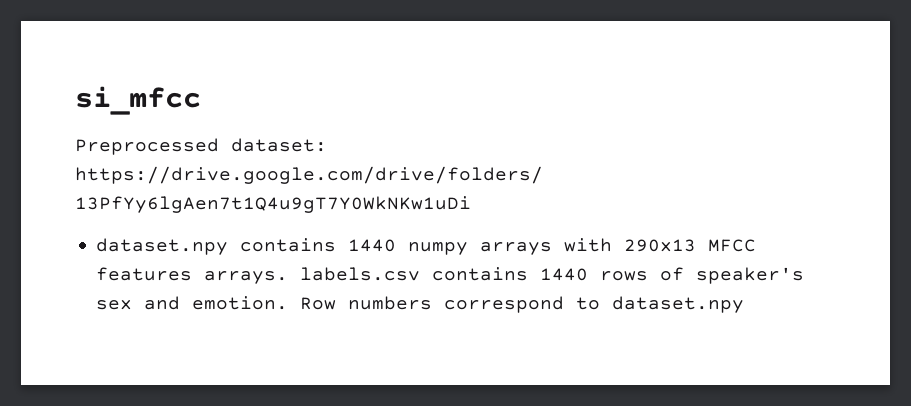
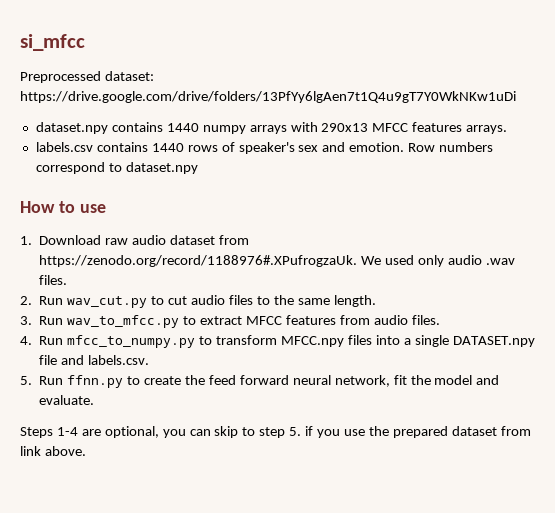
(289, 277) none -> (508, 129) //
(745, 304) none -> [20,201,106,213] [20,235,250,245] [39,255,515,267] [39,275,68,285] [20,295,376,308] [20,315,440,328] [20,335,535,348] [39,355,150,365] [20,375,500,388] [39,395,95,405] [20,426,531,438] [20,446,86,456] // How to use // 1. Download raw audio dataset from https://zenodo.org/record/1188976#.XPufrogzaUk. We used only audio .wav files. // 2. Run wav_cut.py to cut audio files to the same length. // 3. Run wav_to_mfcc.py to extract MFCC features from audio files. // 4. Run mfcc_to_numpy.py to transform MFCC.npy files into a single DATASET.npy file and labels.csv. // 5. Run ffnn.py to create the feed forward neural network, fit the model and evaluate. // Steps 1-4 are optional, you can skip to step 5. if you use the prepared dataset from link above.

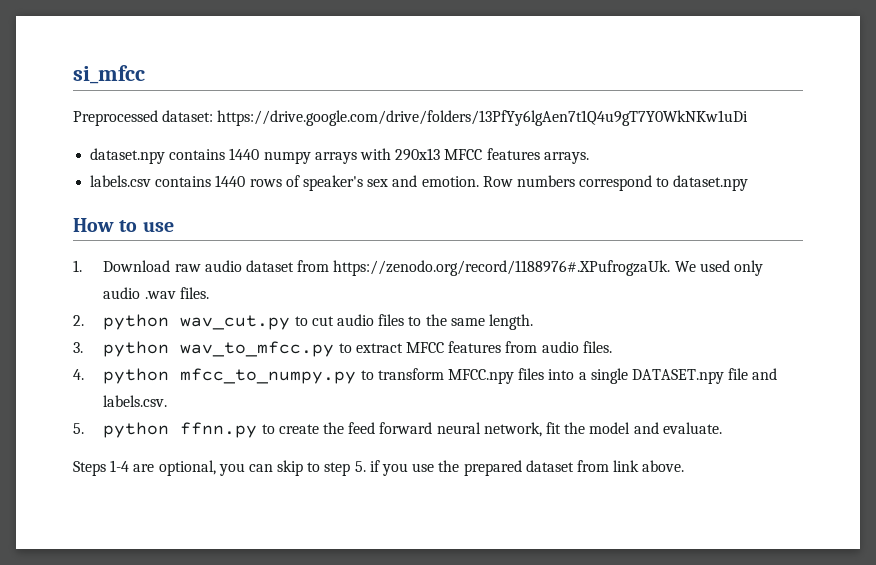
[39,296,64,305] Run -> [103,314,170,330] python
[39,316,64,325] Run -> [103,341,170,357] python
[39,336,64,345] Run -> [103,368,170,384] python
[39,376,64,385] Run -> [103,422,170,438] python

